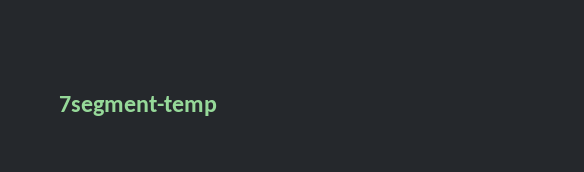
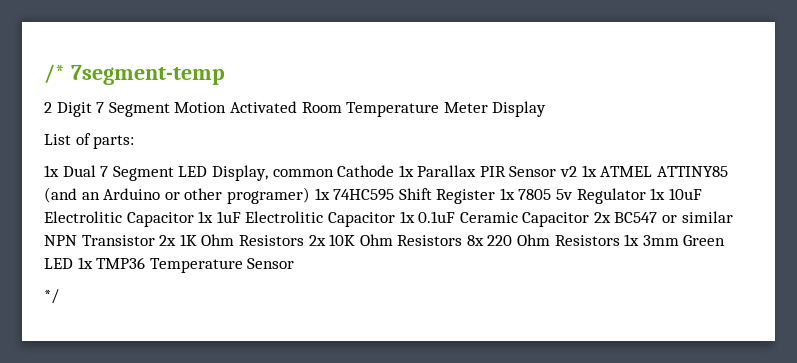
(59, 106) none -> [44,64,65,84] /*
(217, 106) none -> [44,101,547,117] [44,133,135,149] [44,165,728,181] [44,187,702,204] [44,211,733,227] [44,234,726,246] [44,257,295,273] [44,289,59,304] // 2 Digit 7 Segment Motion Activated Room Temperature Meter Display // List of parts: // 1x Dual 7 Segment LED Display, common Cathode 1x Parallax PIR Sensor v2 1x ATMEL ATTINY85 (and an Arduino or other programer) 1x 74HC595 Shift Register 1x 7805 5v Regulator 1x 10uF Electrolitic Capacitor 1x 1uF Electrolitic Capacitor 1x 0.1uF Ceramic Capacitor 2x BC547 or similar NPN Transistor 2x 1K Ohm Resistors 2x 10K Ohm Resistors 8x 220 Ohm Resistors 1x 3mm Green LED 1x TMP36 Temperature Sensor // */

